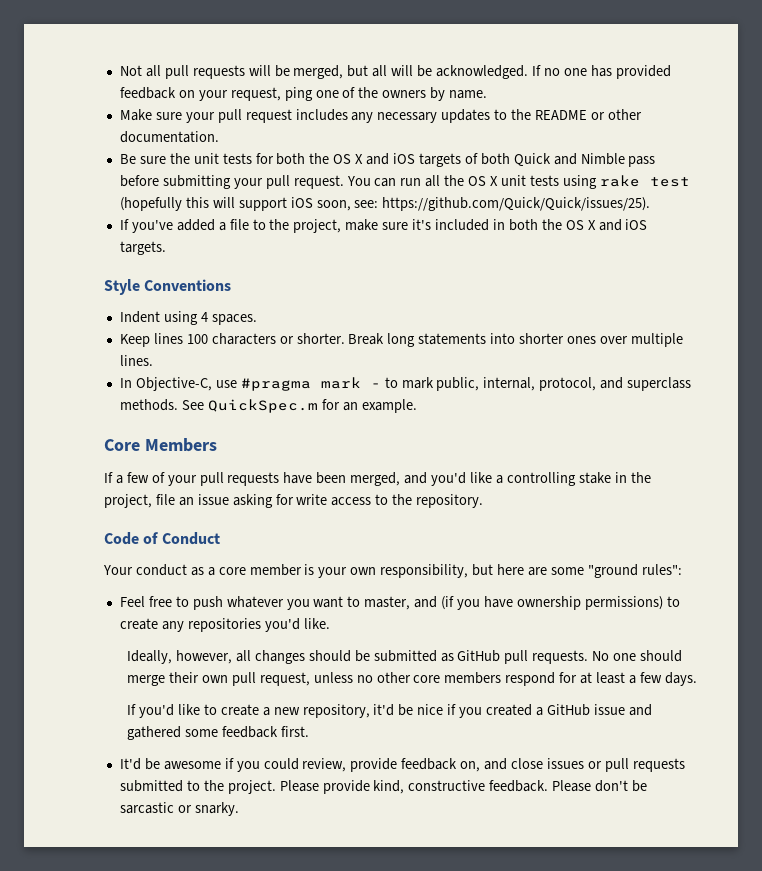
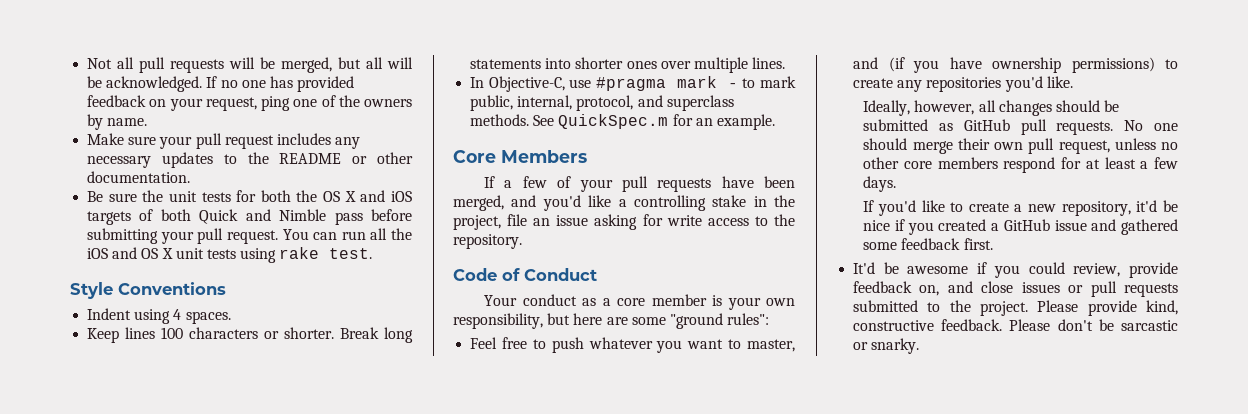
(465, 180) none -> [87,247,138,259] iOS and
[649,177,690,187] [119,197,651,211] [119,219,648,233] [119,241,166,255] test (hopefully this will support iOS soon, see: https://github.com/Quick/Quick/issues/25). // If you've added a file to the project, make sure it's included in both the OS X and iOS targets. -> [329,248,373,259] test.

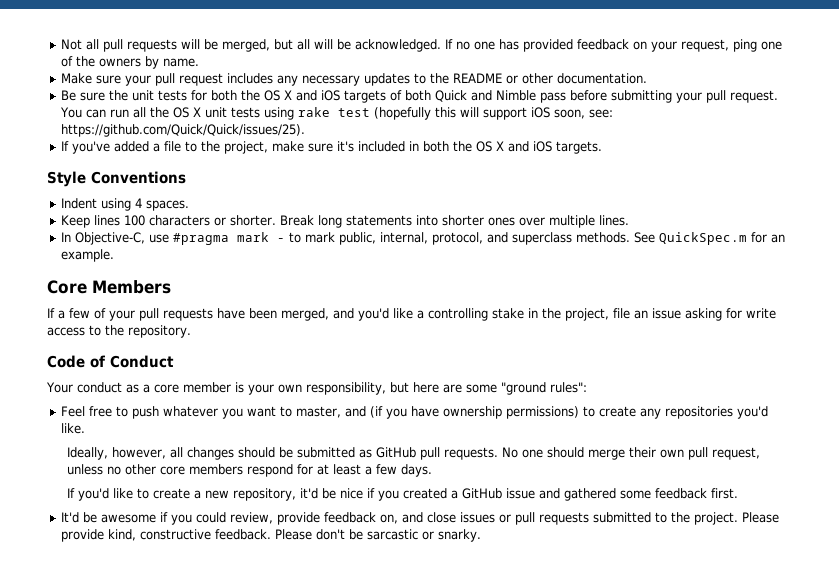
[87,247,138,259] iOS and -> (169, 112) none
[329,248,373,259] test. -> [337,107,613,120] [60,124,305,137] [60,141,602,154] test (hopefully this will support iOS soon, see: https://github.com/Quick/Quick/issues/25). // If you've added a file to the project, make sure it's included in both the OS X and iOS targets.

